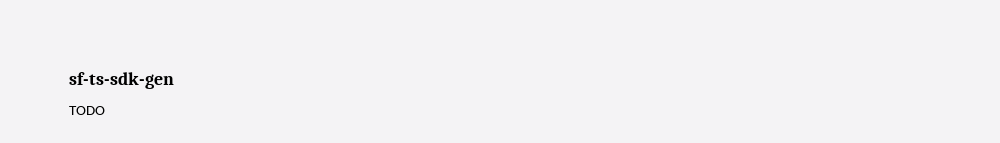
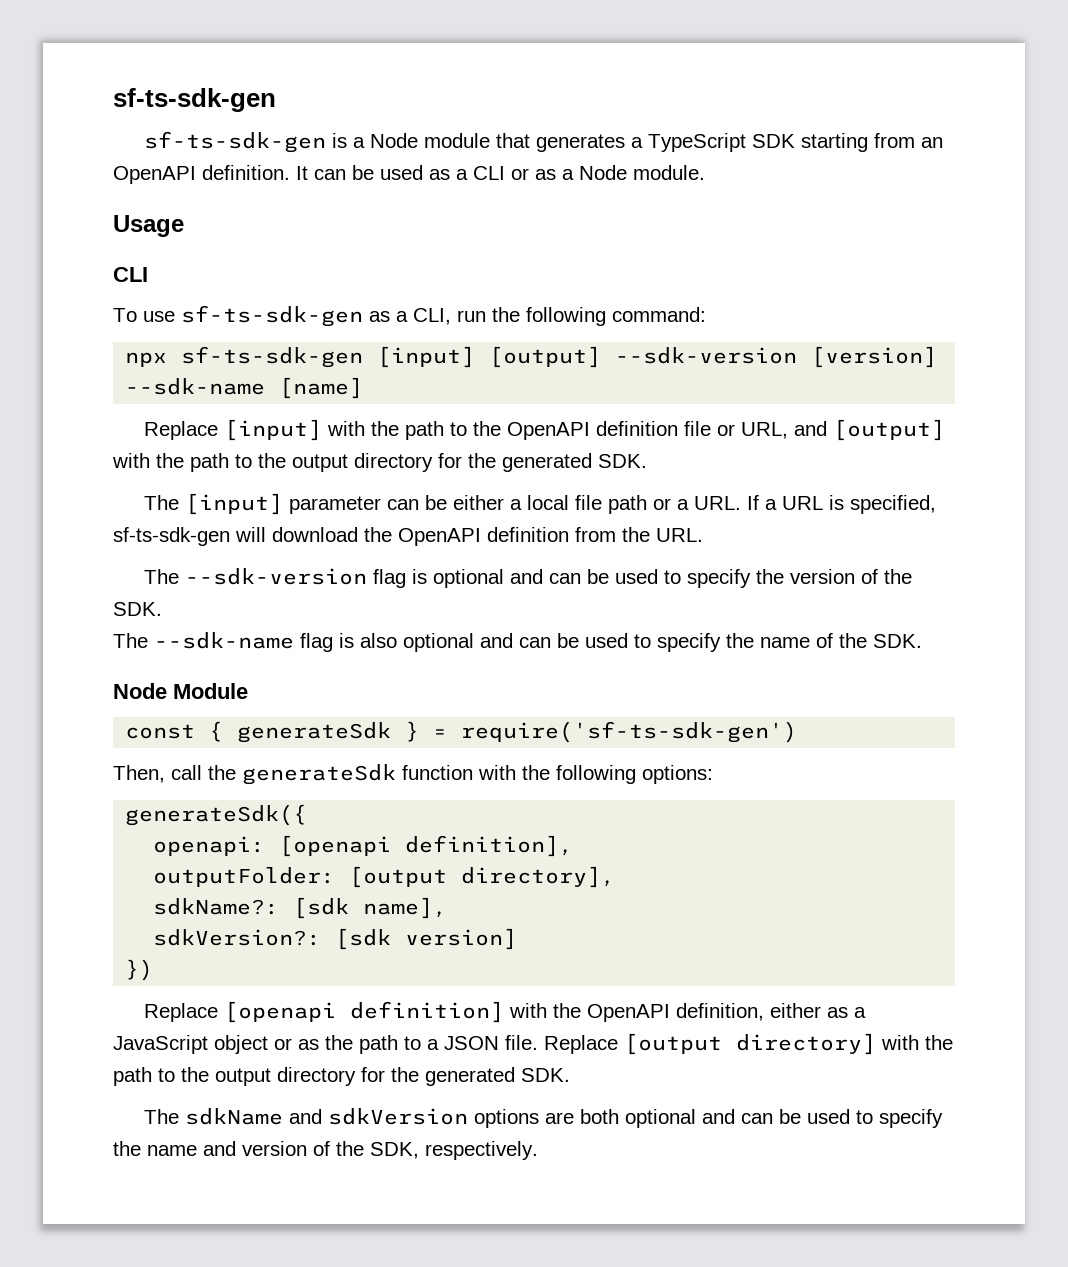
[69,106,105,115] TODO -> [143,131,943,153] [113,165,705,184] [113,215,184,237] [113,267,148,282] [113,305,706,327] [125,346,938,368] [125,377,364,399] [143,419,945,441] [112,453,647,472] [143,493,936,515] [113,527,703,546] [143,568,912,588] [113,602,162,616] [113,632,922,652] [113,683,248,699] [125,721,798,743] [113,764,713,785] [125,804,308,826] [153,835,574,857] [153,866,616,888] [153,897,448,919] [153,928,518,950] [125,959,154,981] [143,1001,866,1023] [113,1033,953,1055] [113,1067,570,1086] [143,1108,943,1128] [113,1141,538,1160] sf-ts-sdk-gen is a Node module that generates a TypeScript SDK starting from an OpenAPI definition. It can be used as a CLI or as a Node module. // Usage // CLI // To use sf-ts-sdk-gen as a CLI, run the following command: // npx sf-ts-sdk-gen [input] [output] --sdk-version [version] --sdk-name [name] // Replace [input] with the path to the OpenAPI definition file or URL, and [output] with the path to the output directory for the generated SDK. // The [input] parameter can be either a local file path or a URL. If a URL is specified, sf-ts-sdk-gen will download the OpenAPI definition from the URL. // The --sdk-version flag is optional and can be used to specify the version of the SDK. // The --sdk-name flag is also optional and can be used to specify the name of the SDK. // Node Module // const { generateSdk } = require('sf-ts-sdk-gen') // Then, call the generateSdk function with the following options: // generateSdk({ // openapi: [openapi definition], // outputFolder: [output directory], // sdkName?: [sdk name], // sdkVersion?: [sdk version] // }) // Replace [openapi definition] with the OpenAPI definition, either as a JavaScript object or as the path to a JSON file. Replace [output directory] with the path to the output directory for the generated SDK. // The sdkName and sdkVersion options are both optional and can be used to specify the name and version of the SDK, respectively.

